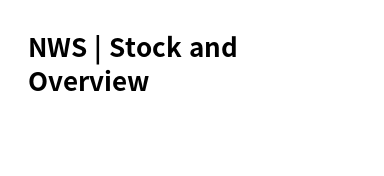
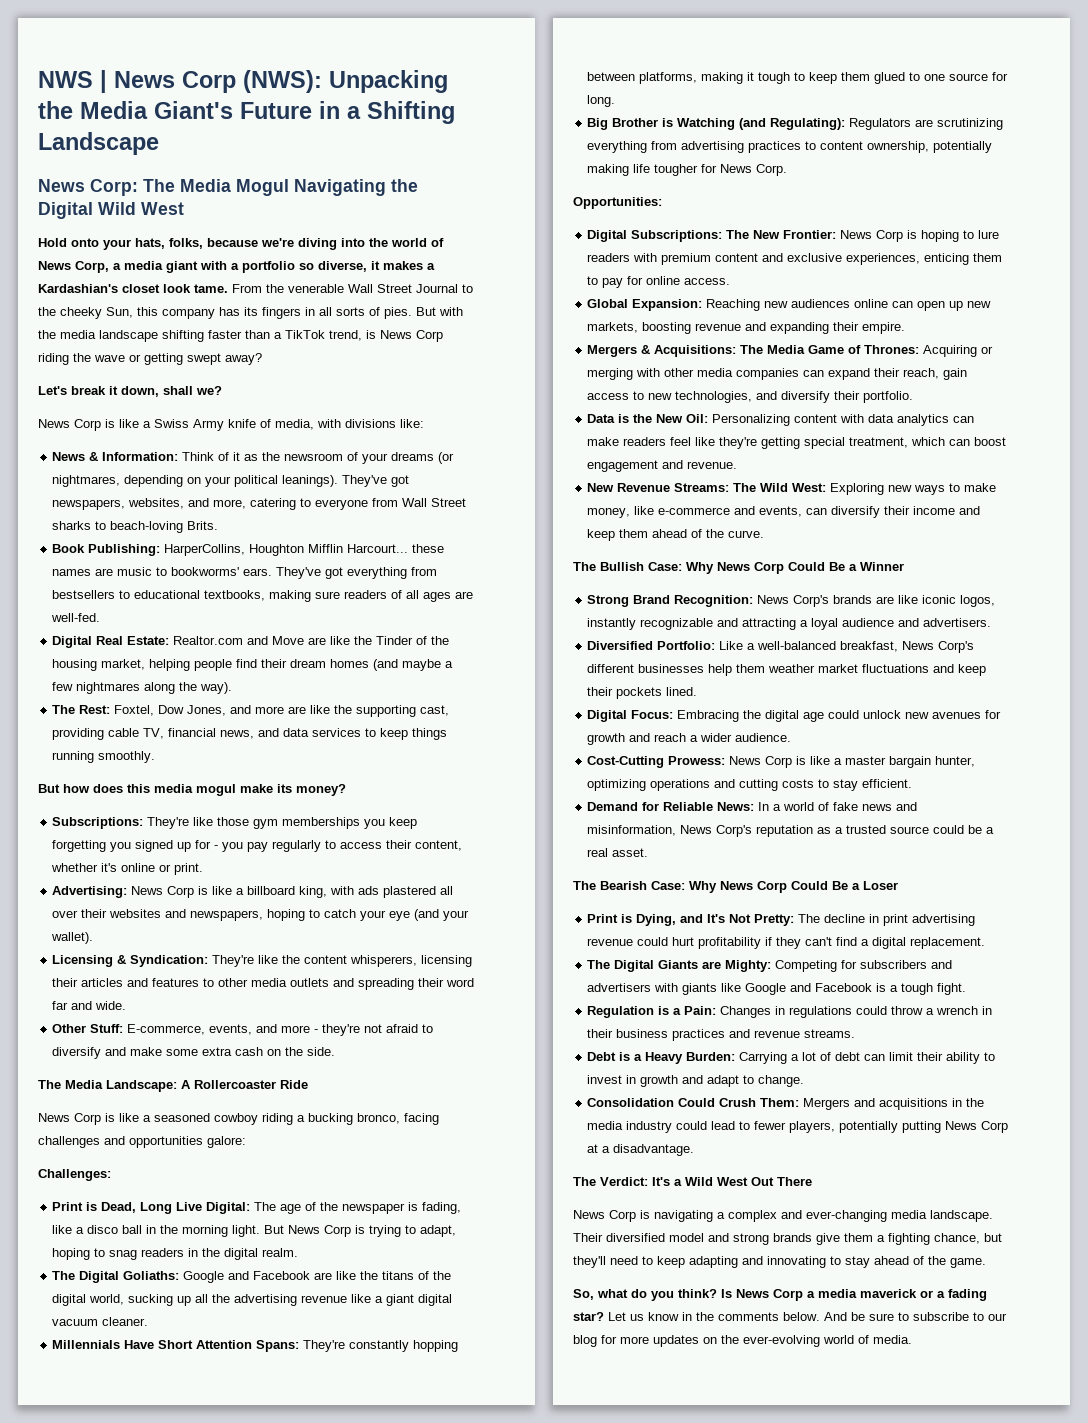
[109,35,239,57] [28,69,149,91] Stock and Overview -> [114,70,448,93] [38,101,455,124] [38,132,159,155] [38,179,418,196] [38,202,184,219] [38,238,444,250] [38,261,435,273] [38,284,473,293] [38,307,463,319] [38,330,443,342] [38,353,262,365] [38,386,222,397] [38,419,424,431] [52,452,455,464] [52,475,410,487] [52,498,467,510] [52,521,219,533] [52,544,445,556] [52,567,438,579] [52,590,474,602] [51,613,101,622] [52,636,450,648] [52,659,454,671] [52,682,233,694] [52,705,450,717] [52,728,448,740] [52,751,156,763] [38,784,346,796] [52,817,418,829] [52,840,463,852] [51,863,204,875] [52,886,454,898] [52,909,470,921] [51,932,94,944] [52,955,473,967] [52,978,475,990] [52,1001,127,1010] [52,1024,434,1036] [52,1047,336,1059] [38,1080,308,1092] [38,1113,439,1125] [38,1136,246,1148] [38,1169,111,1181] [52,1202,462,1214] [52,1225,457,1237] [52,1248,299,1260] [52,1271,452,1283] [52,1294,453,1306] [52,1317,149,1326] [52,1340,459,1352] [587,72,1009,84] [587,95,616,107] [587,118,1004,130] [587,141,993,153] [587,164,788,176] [573,197,662,209] [587,230,1000,242] [587,253,1003,265] [587,276,731,288] [587,299,992,311] [587,322,906,334] [587,345,994,357] [587,368,968,380] [587,391,914,403] [587,414,975,426] [587,437,1007,449] [587,460,738,472] [587,483,997,495] [587,506,981,518] [587,529,765,541] [573,562,904,574] [587,595,996,607] [587,618,992,630] [587,641,975,653] [587,664,987,676] [587,687,698,699] [587,710,1002,722] [587,733,792,745] [587,756,976,768] [587,779,913,791] [587,802,918,811] [587,825,995,837] [587,848,649,857] [573,881,898,893] [587,914,976,926] [587,937,986,949] [587,960,953,972] [587,983,967,995] [587,1006,993,1018] [587,1029,856,1041] [587,1052,996,1064] [587,1075,805,1087] [587,1098,985,1110] [587,1121,1009,1133] [587,1144,695,1156] [573,1177,812,1186] [573,1210,993,1222] [573,1233,1002,1245] [573,1256,986,1268] [573,1289,987,1301] [573,1312,1007,1321] [573,1335,912,1347] News Corp (NWS): Unpacking the Media Giant's Future in a Shifting Landscape // News Corp: The Media Mogul Navigating the Digital Wild West // Hold onto your hats, folks, because we're diving into the world of News Corp, a media giant with a portfolio so diverse, it makes a Kardashian's closet look tame. From the venerable Wall Street Journal to the cheeky Sun, this company has its fingers in all sorts of pies. But with the media landscape shifting faster than a TikTok trend, is News Corp riding the wave or getting swept away? // Let's break it down, shall we? // News Corp is like a Swiss Army knife of media, with divisions like: // News & Information: Think of it as the newsroom of your dreams (or nightmares, depending on your political leanings). They've got newspapers, websites, and more, catering to everyone from Wall Street sharks to beach-loving Brits. // Book Publishing: HarperCollins, Houghton Mifflin Harcourt... these names are music to bookworms' ears. They've got everything from bestsellers to educational textbooks, making sure readers of all ages are well-fed. // Digital Real Estate: Realtor.com and Move are like the Tinder of the housing market, helping people find their dream homes (and maybe a few nightmares along the way). // The Rest: Foxtel, Dow Jones, and more are like the supporting cast, providing cable TV, financial news, and data services to keep things running smoothly. // But how does this media mogul make its money? // Subscriptions: They're like those gym memberships you keep forgetting you signed up for - you pay regularly to access their content, whether it's online or print. // Advertising: News Corp is like a billboard king, with ads plastered all over their websites and newspapers, hoping to catch your eye (and your wallet). // Licensing & Syndication: They're like the content whisperers, licensing their articles and features to other media outlets and spreading their word far and wide. // Other Stuff: E-commerce, events, and more - they're not afraid to diversify and make some extra cash on the side. // The Media Landscape: A Rollercoaster Ride // News Corp is like a seasoned cowboy riding a bucking bronco, facing challenges and opportunities galore: // Challenges: // Print is Dead, Long Live Digital: The age of the newspaper is fading, like a disco ball in the morning light. But News Corp is trying to adapt, hoping to snag readers in the digital realm. // The Digital Goliaths: Google and Facebook are like the titans of the digital world, sucking up all the advertising revenue like a giant digital vacuum cleaner. // Millennials Have Short Attention Spans: They're constantly hopping between platforms, making it tough to keep them glued to one source for long. // Big Brother is Watching (and Regulating): Regulators are scrutinizing everything from advertising practices to content ownership, potentially making life tougher for News Corp. // Opportunities: // Digital Subscriptions: The New Frontier: News Corp is hoping to lure readers with premium content and exclusive experiences, enticing them to pay for online access. // Global Expansion: Reaching new audiences online can open up new markets, boosting revenue and expanding their empire. // Mergers & Acquisitions: The Media Game of Thrones: Acquiring or merging with other media companies can expand their reach, gain access to new technologies, and diversify their portfolio. // Data is the New Oil: Personalizing content with data analytics can make readers feel like they're getting special treatment, which can boost engagement and revenue. // New Revenue Streams: The Wild West: Exploring new ways to make money, like e-commerce and events, can diversify their income and keep them ahead of the curve. // The Bullish Case: Why News Corp Could Be a Winner // Strong Brand Recognition: News Corp's brands are like iconic logos, instantly recognizable and attracting a loyal audience and advertisers. // Diversified Portfolio: Like a well-balanced breakfast, News Corp's different businesses help them weather market fluctuations and keep their pockets lined. // Digital Focus: Embracing the digital age could unlock new avenues for growth and reach a wider audience. // Cost-Cutting Prowess: News Corp is like a master bargain hunter, optimizing operations and cutting costs to stay efficient. // Demand for Reliable News: In a world of fake news and misinformation, News Corp's reputation as a trusted source could be a real asset. // The Bearish Case: Why News Corp Could Be a Loser // Print is Dying, and It's Not Pretty: The decline in print advertising revenue could hurt profitability if they can't find a digital replacement. // The Digital Giants are Mighty: Competing for subscribers and advertisers with giants like Google and Facebook is a tough fight. // Regulation is a Pain: Changes in regulations could throw a wrench in their business practices and revenue streams. // Debt is a Heavy Burden: Carrying a lot of debt can limit their ability to invest in growth and adapt to change. // Consolidation Could Crush Them: Mergers and acquisitions in the media industry could lead to fewer players, potentially putting News Corp at a disadvantage. // The Verdict: It's a Wild West Out There // News Corp is navigating a complex and ever-changing media landscape. Their diversified model and strong brands give them a fighting chance, but they'll need to keep adapting and innovating to stay ahead of the game. // So, what do you think? Is News Corp a media maverick or a fading star? Let us know in the comments below. And be sure to subscribe to our blog for more updates on the ever-evolving world of media.

